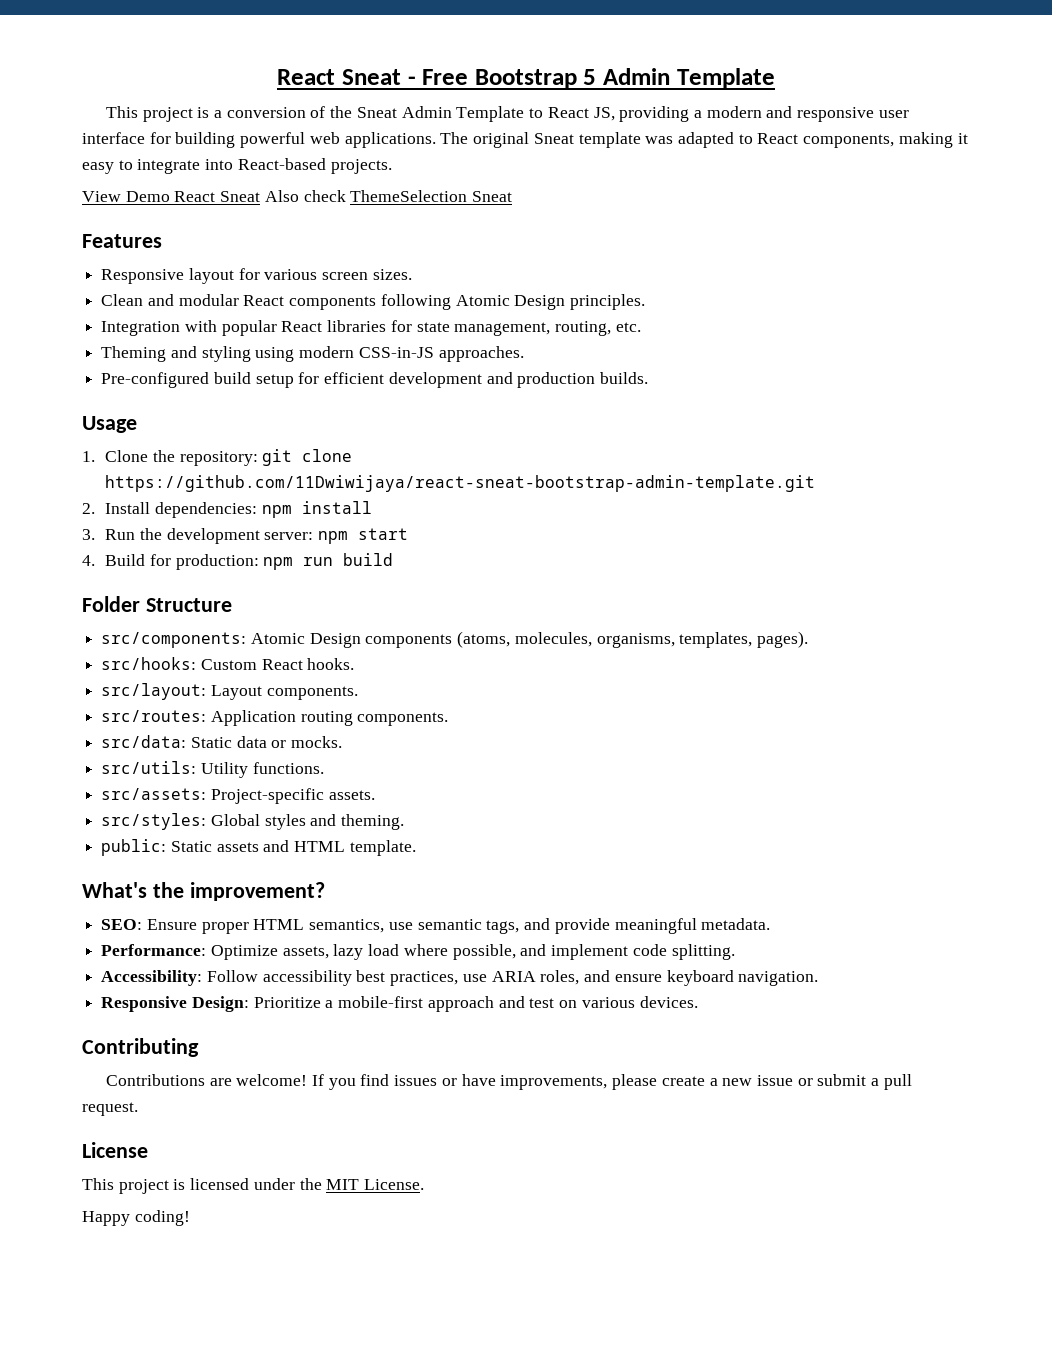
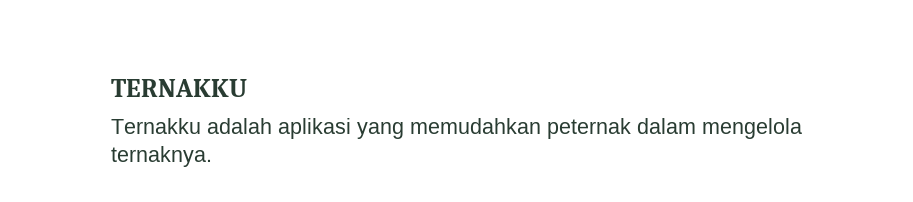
[277,68,775,89] [105,106,909,122] [82,132,968,148] [82,158,392,174] [82,190,513,202] [82,234,162,248] [101,268,412,284] [101,294,646,310] [101,320,641,336] [101,346,524,362] [101,372,649,388] [82,416,137,433] [82,449,353,466] [105,475,816,492] [82,501,372,518] [82,528,409,544] [82,553,394,570] [82,596,232,612] [101,631,809,648] [101,657,355,670] [101,683,358,700] [101,710,449,726] [101,735,343,748] [101,761,324,778] [101,788,375,804] [101,813,405,830] [101,839,416,856] [82,882,325,901] [101,918,771,934] [101,944,735,960] [101,970,819,986] [101,996,698,1012] [82,1038,199,1057] [105,1074,912,1090] [82,1102,138,1116] [82,1142,148,1158] [82,1178,425,1194] [82,1210,190,1226] React Sneat - Free Bootstrap 5 Admin Template // This project is a conversion of the Sneat Admin Template to React JS, providing a modern and responsive user interface for building powerful web applications. The original Sneat template was adapted to React components, making it easy to integrate into React-based projects. // View Demo React Sneat Also check ThemeSelection Sneat // Features // Responsive layout for various screen sizes. // Clean and modular React components following Atomic Design principles. // Integration with popular React libraries for state management, routing, etc. // Theming and styling using modern CSS-in-JS approaches. // Pre-configured build setup for efficient development and production builds. // Usage // 1. Clone the repository: git clone https://github.com/11Dwiwijaya/react-sneat-bootstrap-admin-template.git // 2. Install dependencies: npm install // 3. Run the development server: npm start // 4. Build for production: npm run build // Folder Structure // src/components: Atomic Design components (atoms, molecules, organisms, templates, pages). // src/hooks: Custom React hooks. // src/layout: Layout components. // src/routes: Application routing components. // src/data: Static data or mocks. // src/utils: Utility functions. // src/assets: Project-specific assets. // src/styles: Global styles and theming. // public: Static assets and HTML template. // What's the improvement? // SEO: Ensure proper HTML semantics, use semantic tags, and provide meaningful metadata. // Performance: Optimize assets, lazy load where possible, and implement code splitting. // Accessibility: Follow accessibility best practices, use ARIA roles, and ensure keyboard navigation. // Responsive Design: Prioritize a mobile-first approach and test on various devices. // Contributing // Contributions are welcome! If you find issues or have improvements, please create a new issue or submit a pull request. // License // This project is licensed under the MIT License. // Happy coding! -> [111,79,247,97] [111,118,802,139] [111,146,212,167] TERNAKKU // Ternakku adalah aplikasi yang memudahkan peternak dalam mengelola ternaknya.

